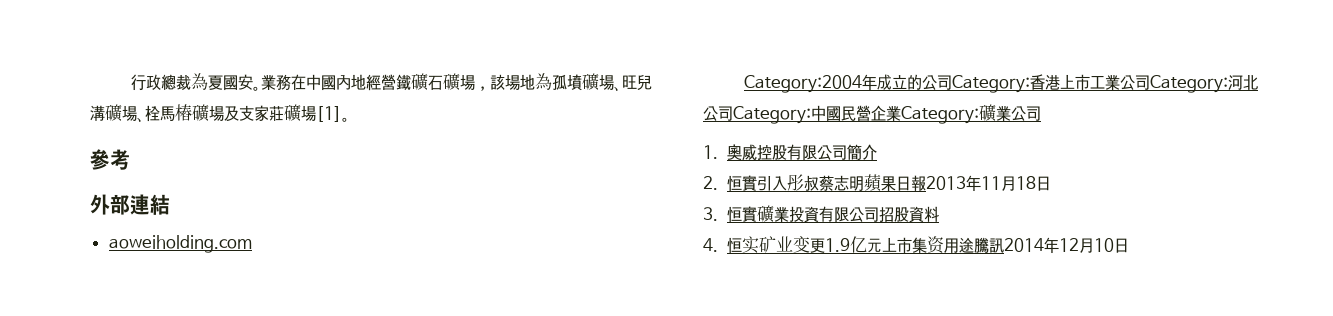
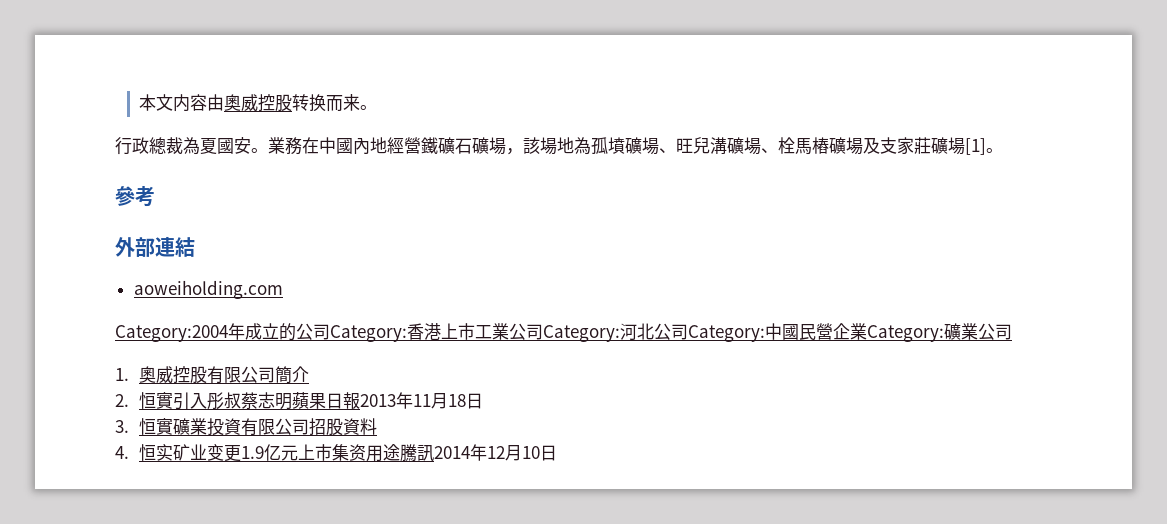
(131, 82) none -> [139,94,378,112] 本文内容由奧威控股转换而来。 //

